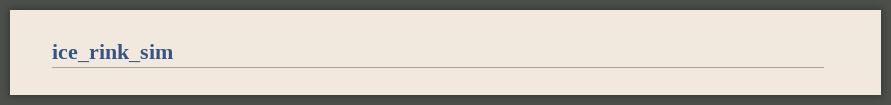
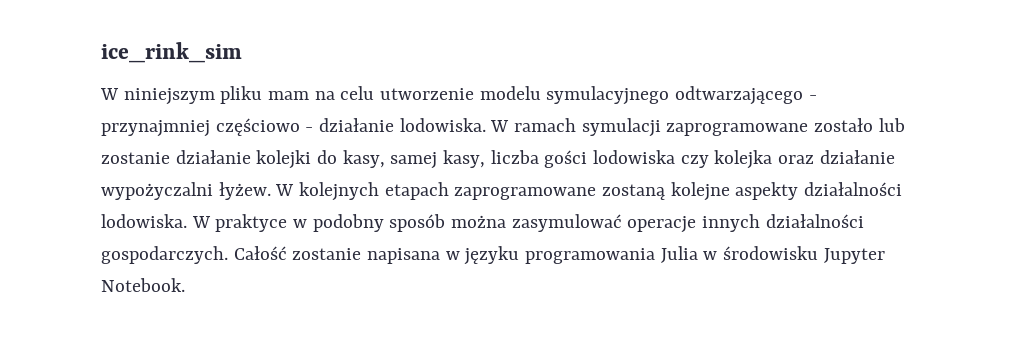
(173, 53) none -> [100,86,817,105] [101,118,905,137] [101,150,895,169] [101,182,903,201] [101,214,864,233] [101,246,885,265] [101,278,185,292] // W niniejszym pliku mam na celu utworzenie modelu symulacyjnego odtwarzającego - przynajmniej częściowo - działanie lodowiska. W ramach symulacji zaprogramowane zostało lub zostanie działanie kolejki do kasy, samej kasy, liczba gości lodowiska czy kolejka oraz działanie wypożyczalni łyżew. W kolejnych etapach zaprogramowane zostaną kolejne aspekty działalności lodowiska. W praktyce w podobny sposób można zasymulować operacje innych działalności gospodarczych. Całość zostanie napisana w języku programowania Julia w środowisku Jupyter Notebook.

